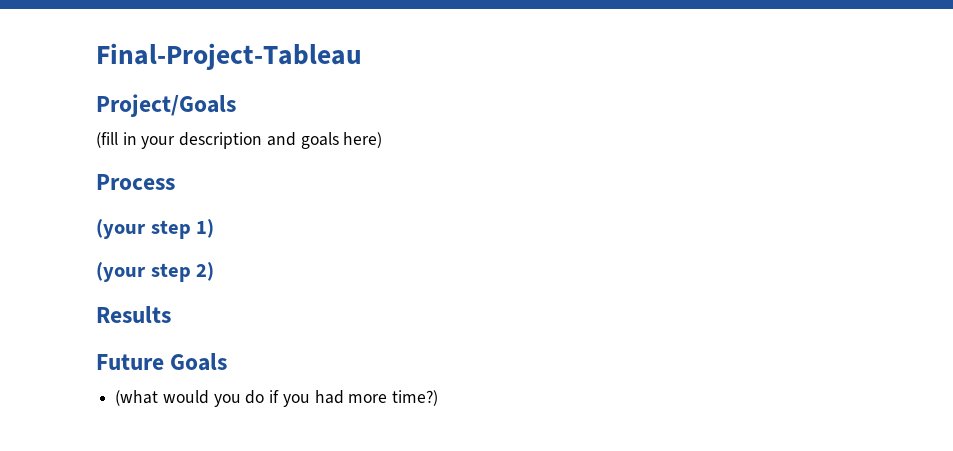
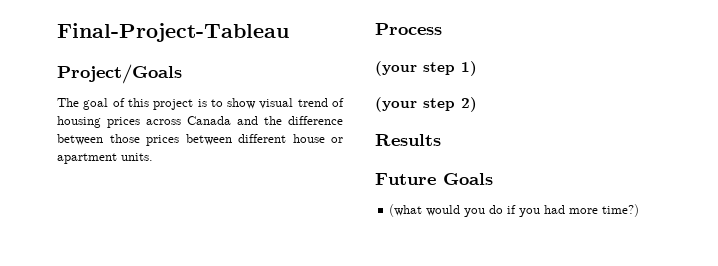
[96,132,383,149] (fill in your description and goals here) -> [57,98,345,110] [57,116,343,128] [57,134,343,146] [57,153,153,164] The goal of this project is to show visual trend of housing prices across Canada and the difference between those prices between different house or apartment units.

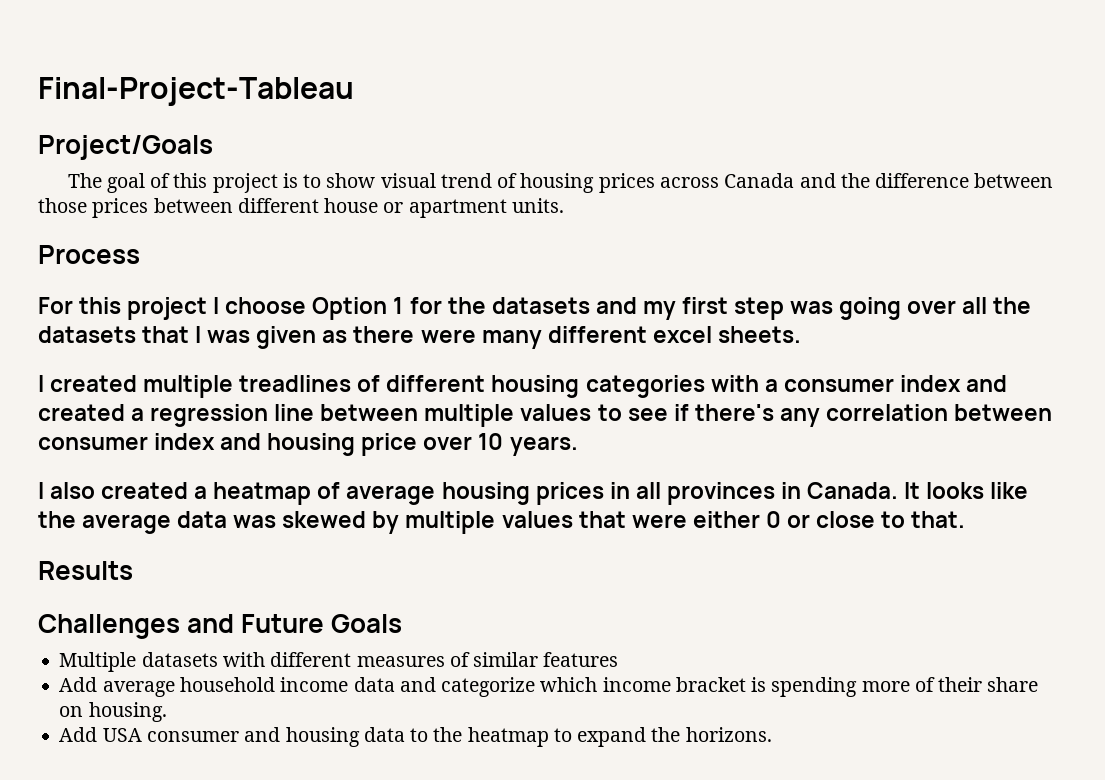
[375,61,477,76] [375,97,477,112] (your step 1) // (your step 2) -> [38,297,1032,320] [38,326,801,349] [38,375,1007,398] [38,404,1052,427] [38,433,578,456] [38,482,1029,505] [38,511,966,534] For this project I choose Option 1 for the datasets and my first step was going over all the datasets that I was given as there were many different excel sheets. // I created multiple treadlines of different housing categories with a consumer index and created a regression line between multiple values to see if there's any correlation between consumer index and housing price over 10 years. // I also created a heatmap of average housing prices in all provinces in Canada. It looks like the average data was skewed by multiple values that were either 0 or close to that.
(441, 140) none -> [38,614,235,639] Challenges and
[389,204,640,217] (what would you do if you had more time?) -> [59,652,619,672] [59,677,1039,697] [59,702,167,722] [59,727,772,747] Multiple datasets with different measures of similar features // Add average household income data and categorize which income bracket is spending more of their share on housing. // Add USA consumer and housing data to the heatmap to expand the horizons.

